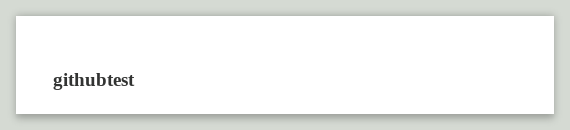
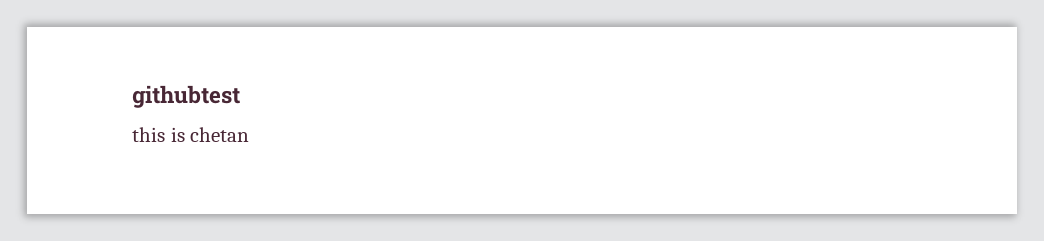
(135, 81) none -> [132,127,250,142] // this is chetan

